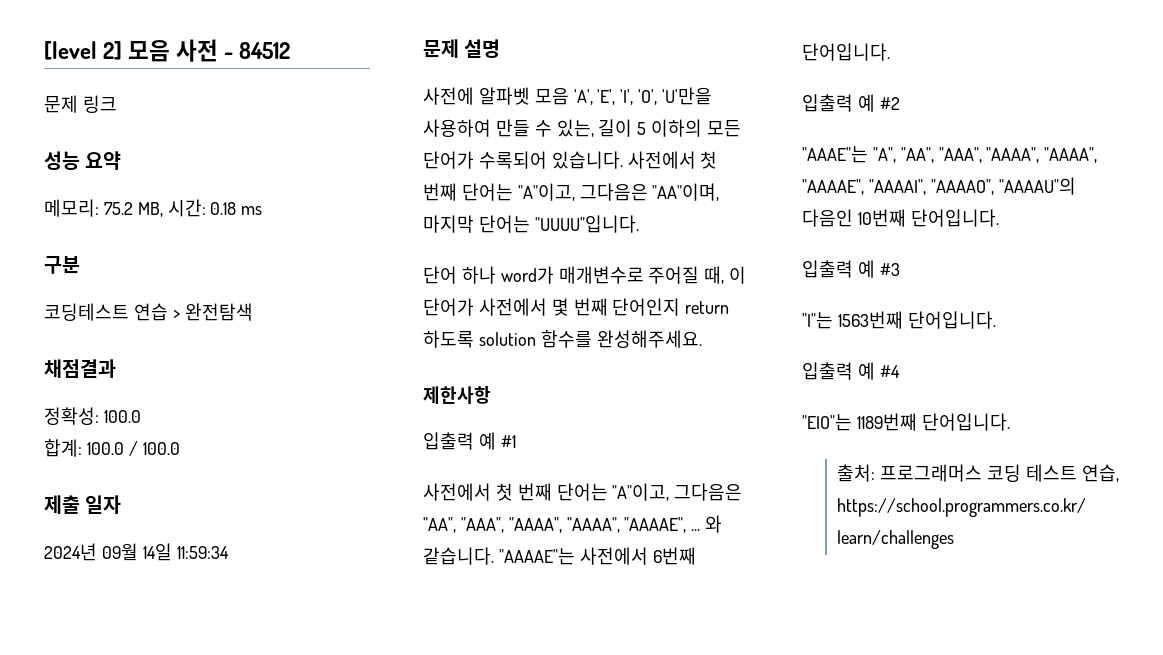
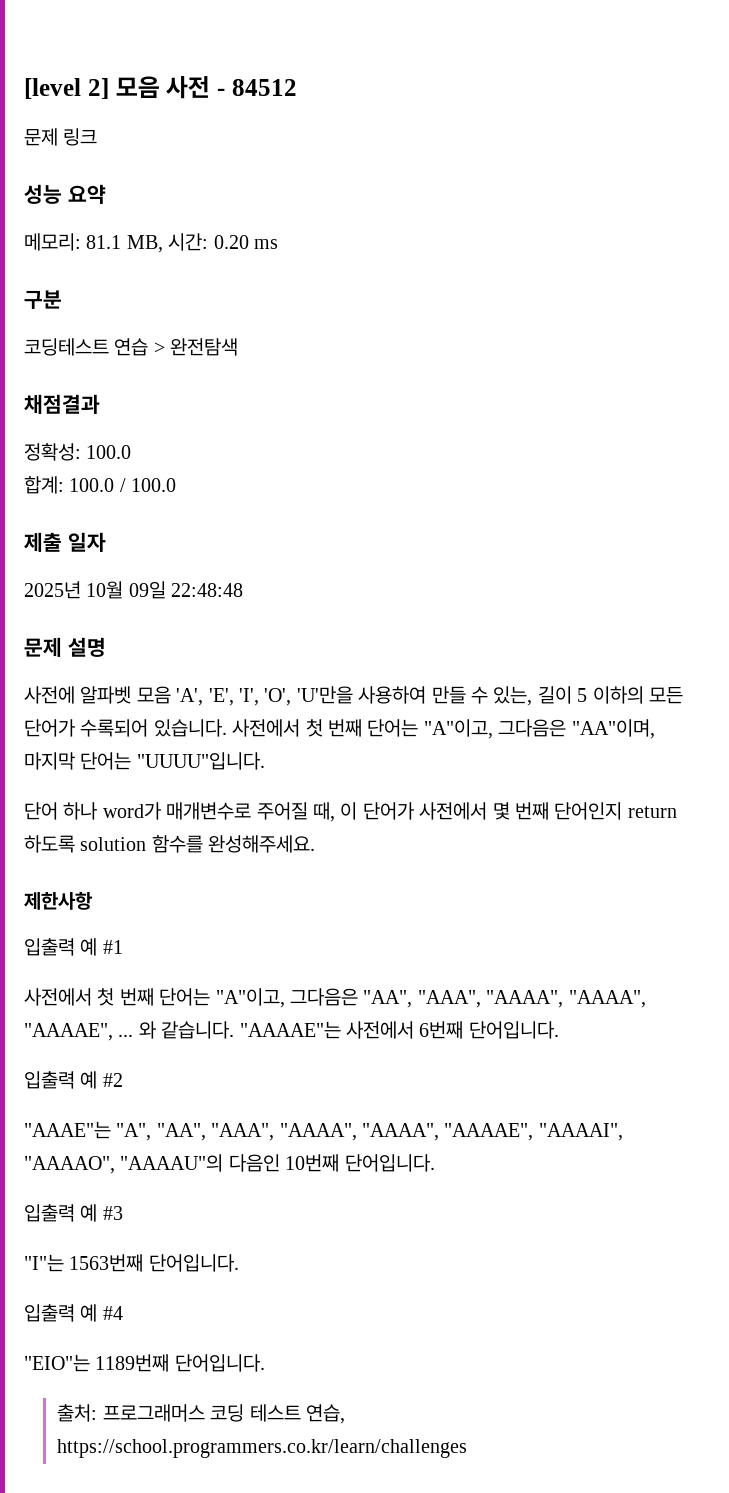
[103,202,133,215] 75.2 -> [86,235,122,249] 81.1
[210,202,237,215] 0.18 -> [213,235,249,249] 0.20
[44,543,229,561] 2024년 09월 14일 11:59:34 -> [24,581,244,599] 2025년 10월 09일 22:48:48

